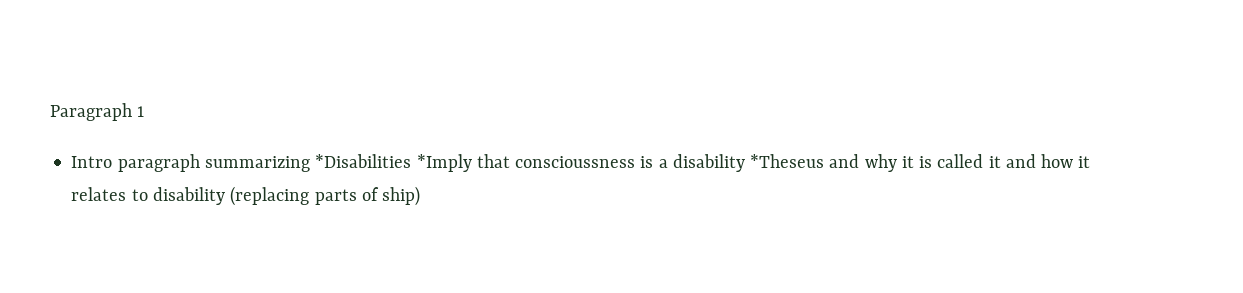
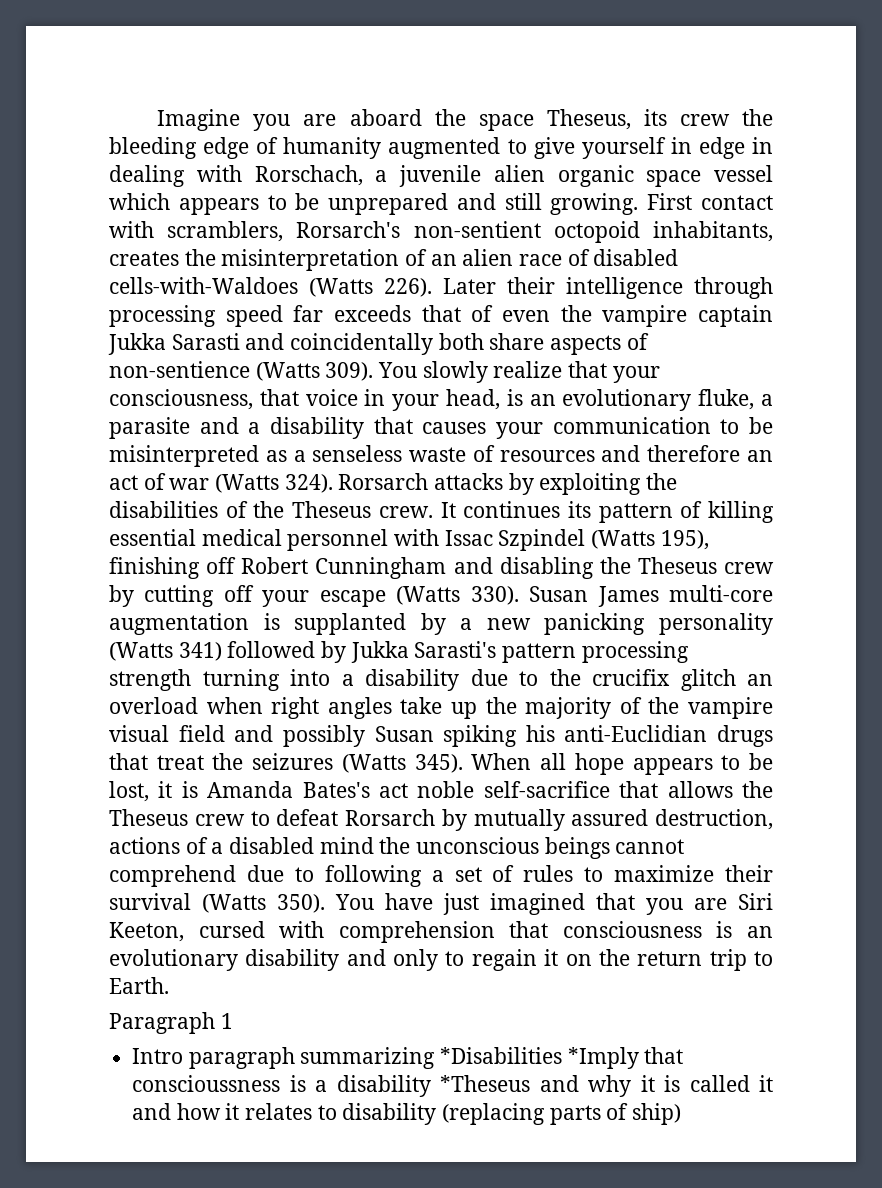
(50, 112) none -> [157,109,773,131] [109,137,774,159] [109,165,773,187] [109,193,773,215] [109,221,773,243] [109,249,679,271] [109,277,773,299] [109,305,774,327] [108,333,649,355] [109,361,660,383] [109,389,773,411] [109,417,773,439] [109,445,773,467] [109,473,678,495] [109,501,774,523] [109,529,709,551] [109,557,774,579] [109,585,774,607] [109,613,773,635] [109,641,689,663] [109,669,773,691] [109,697,774,719] [109,725,773,747] [109,753,774,775] [109,781,773,802] [109,809,773,831] [109,837,685,859] [109,865,773,887] [109,893,773,915] [109,921,773,943] [109,949,774,971] [109,977,169,994] Imagine you are aboard the space Theseus, its crew the bleeding edge of humanity augmented to give yourself in edge in dealing with Rorschach, a juvenile alien organic space vessel which appears to be unprepared and still growing. First contact with scramblers, Rorsarch's non-sentient octopoid inhabitants, creates the misinterpretation of an alien race of disabled cells-with-Waldoes (Watts 226). Later their intelligence through processing speed far exceeds that of even the vampire captain Jukka Sarasti and coincidentally both share aspects of non-sentience (Watts 309). You slowly realize that your consciousness, that voice in your head, is an evolutionary fluke, a parasite and a disability that causes your communication to be misinterpreted as a senseless waste of resources and therefore an act of war (Watts 324). Rorsarch attacks by exploiting the disabilities of the Theseus crew. It continues its pattern of killing essential medical personnel with Issac Szpindel (Watts 195), finishing off Robert Cunningham and disabling the Theseus crew by cutting off your escape (Watts 330). Susan James multi-core augmentation is supplanted by a new panicking personality (Watts 341) followed by Jukka Sarasti's pattern processing strength turning into a disability due to the crucifix glitch an overload when right angles take up the majority of the vampire visual field and possibly Susan spiking his anti-Euclidian drugs that treat the seizures (Watts 345). When all hope appears to be lost, it is Amanda Bates's act noble self-sacrifice that allows the Theseus crew to defeat Rorsarch by mutually assured destruction, actions of a disabled mind the unconscious beings cannot comprehend due to following a set of rules to maximize their survival (Watts 350). You have just imagined that you are Siri Keeton, cursed with comprehension that consciousness is an evolutionary disability and only to regain it on the return trip to Earth. //

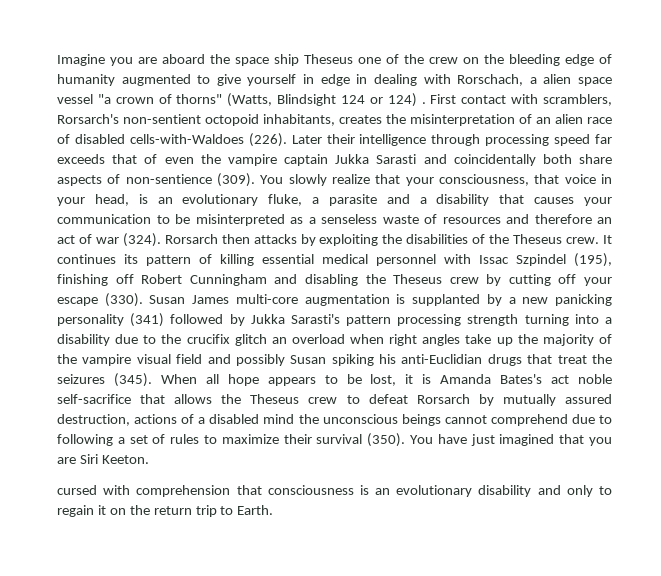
[546,109,730,130] Theseus, its crew -> [274,54,479,66] ship Theseus one of the crew on
[399,165,773,187] [109,193,639,215] juvenile alien organic space vessel which appears to be unprepared and still growing. -> [543,74,613,86] [57,93,426,107] alien space vessel "a crown of thorns" (Watts, Blindsight 124 or 124) .
[309,278,432,297] (Watts 226). -> [248,133,287,147] (226).
[255,362,374,381] (Watts 309). -> [217,173,255,187] (309).
[215,473,429,493] (Watts 324). Rorsarch -> [122,233,250,247] (324). Rorsarch then
[591,530,709,550] (Watts 195), -> [574,253,612,267] (195),
[396,586,519,605] (Watts 330). -> [104,293,143,307] (330).
[109,642,222,661] (Watts 341) -> [130,313,165,327] (341)
[341,754,463,773] (Watts 345). -> [113,373,152,387] (345).
[202,894,325,913] (Watts 350). -> [367,433,406,447] (350).
[109,922,184,942] Keeton, -> [101,455,149,464] Keeton. //
[109,1012,233,1034] [132,1047,684,1069] [132,1075,773,1097] [132,1103,682,1125] // Paragraph 1 // Intro paragraph summarizing *Disabilities *Imply that conscioussness is a disability *Theseus and why it is called it and how it relates to disability (replacing parts of ship) -> (274, 510) none

